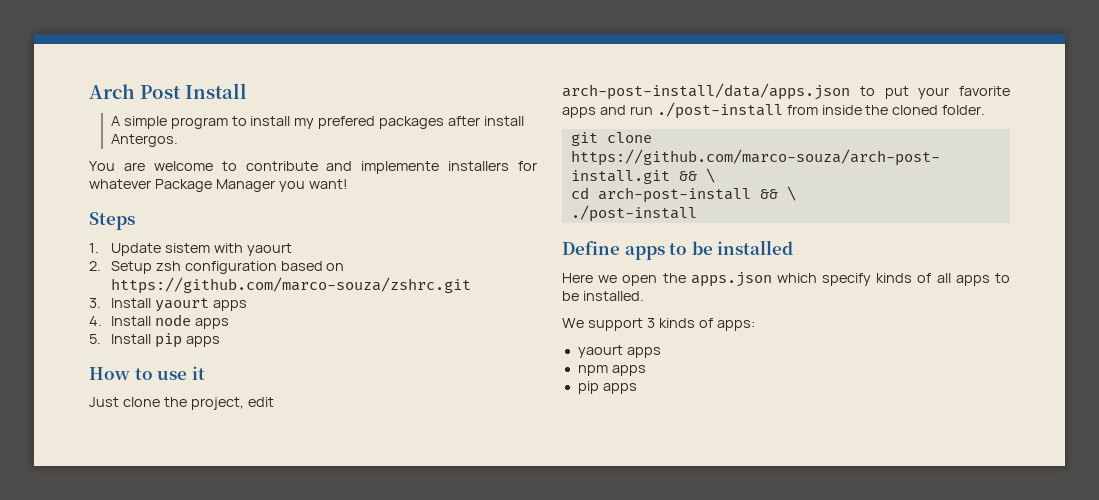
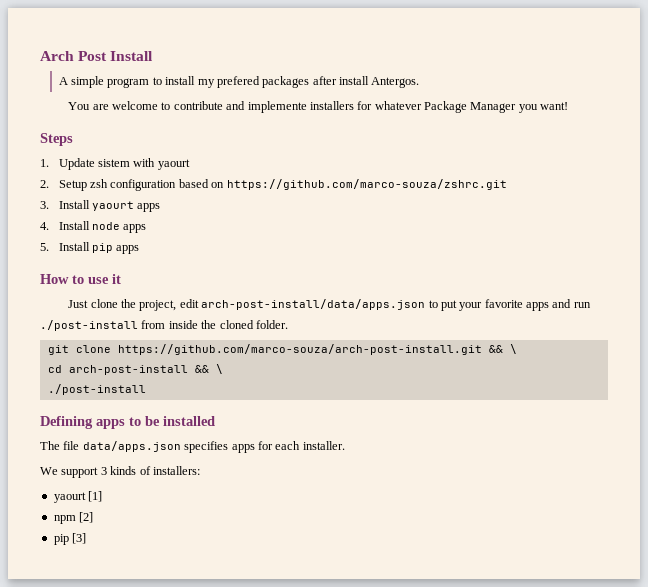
[562,241,620,255] Define -> [40,416,93,429] Defining
[562,272,1010,287] [562,291,644,301] Here we open the apps.json which specify kinds of all apps to be installed. -> [40,441,345,453] The file data/apps.json specifies apps for each installer.
[716,320,755,331] [577,345,661,358] apps: // yaourt apps -> [152,466,200,475] [53,491,103,503] installers: // yaourt [1]
[611,365,646,376] [577,381,637,394] apps // pip apps -> [79,512,94,523] [53,533,87,545] [2] // pip [3]

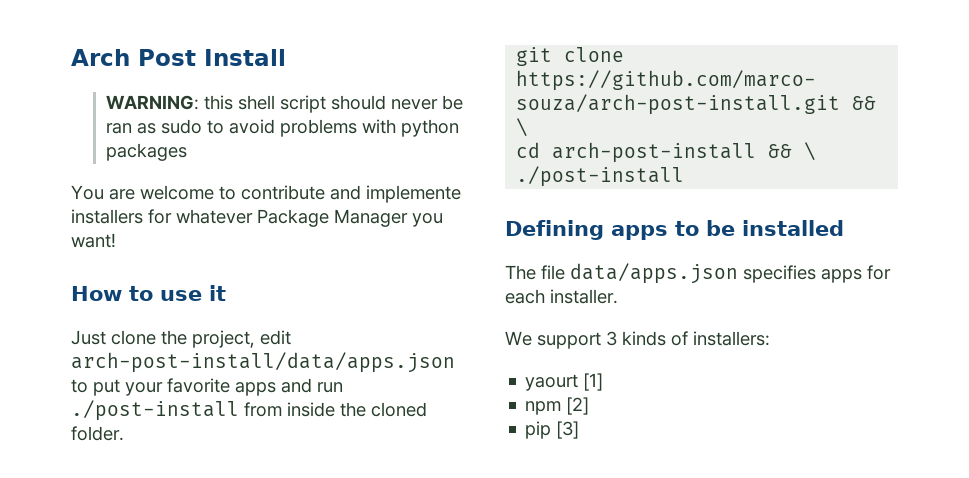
[58,76,420,88] A simple program to install my prefered packages after install Antergos. -> [105,95,463,113] [105,119,459,137] [105,143,187,161] WARNING: this shell script should never be ran as sudo to avoid problems with python packages
[40,133,73,146] [40,158,190,170] [40,179,507,191] [40,200,161,212] [40,221,147,233] [40,242,140,254] // Steps // 1. Update sistem with yaourt // 2. Setup zsh configuration based on https://github.com/marco-souza/zshrc.git // 3. Install yaourt apps // 4. Install node apps // 5. Install pip apps -> (116, 240) none

